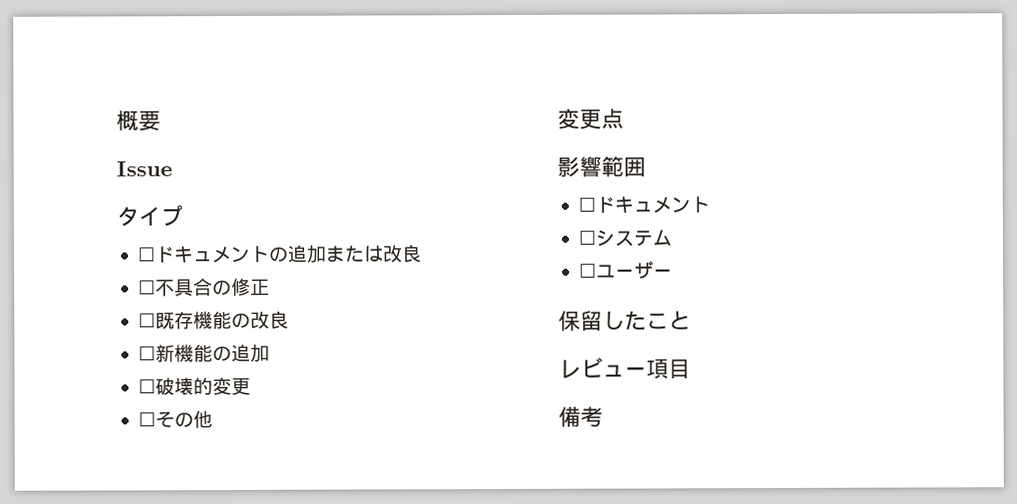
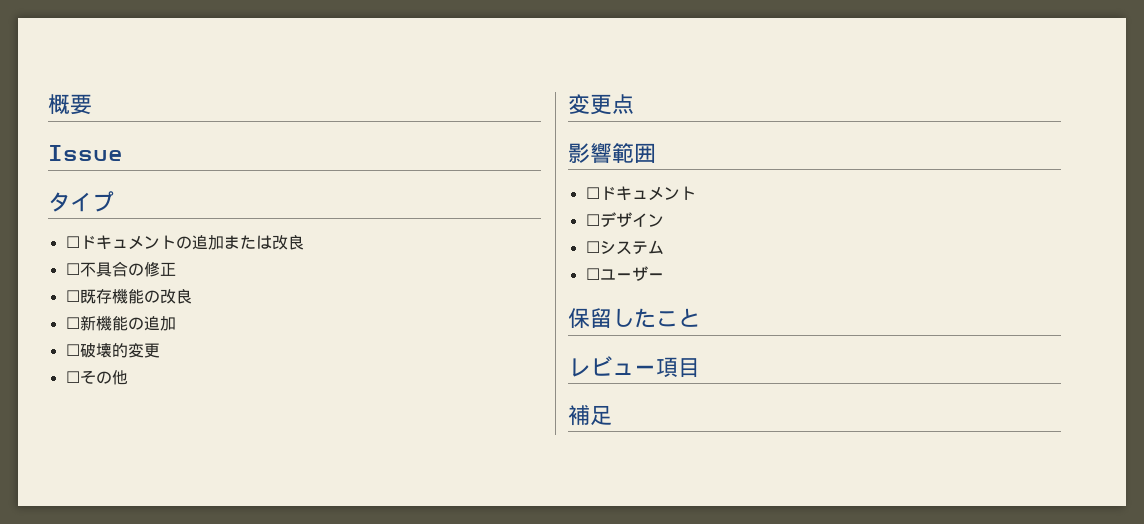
(710, 205) none -> [585,212,664,227] // ☐デザイン
[558,406,603,427] 備考 -> [568,404,612,426] 補足

